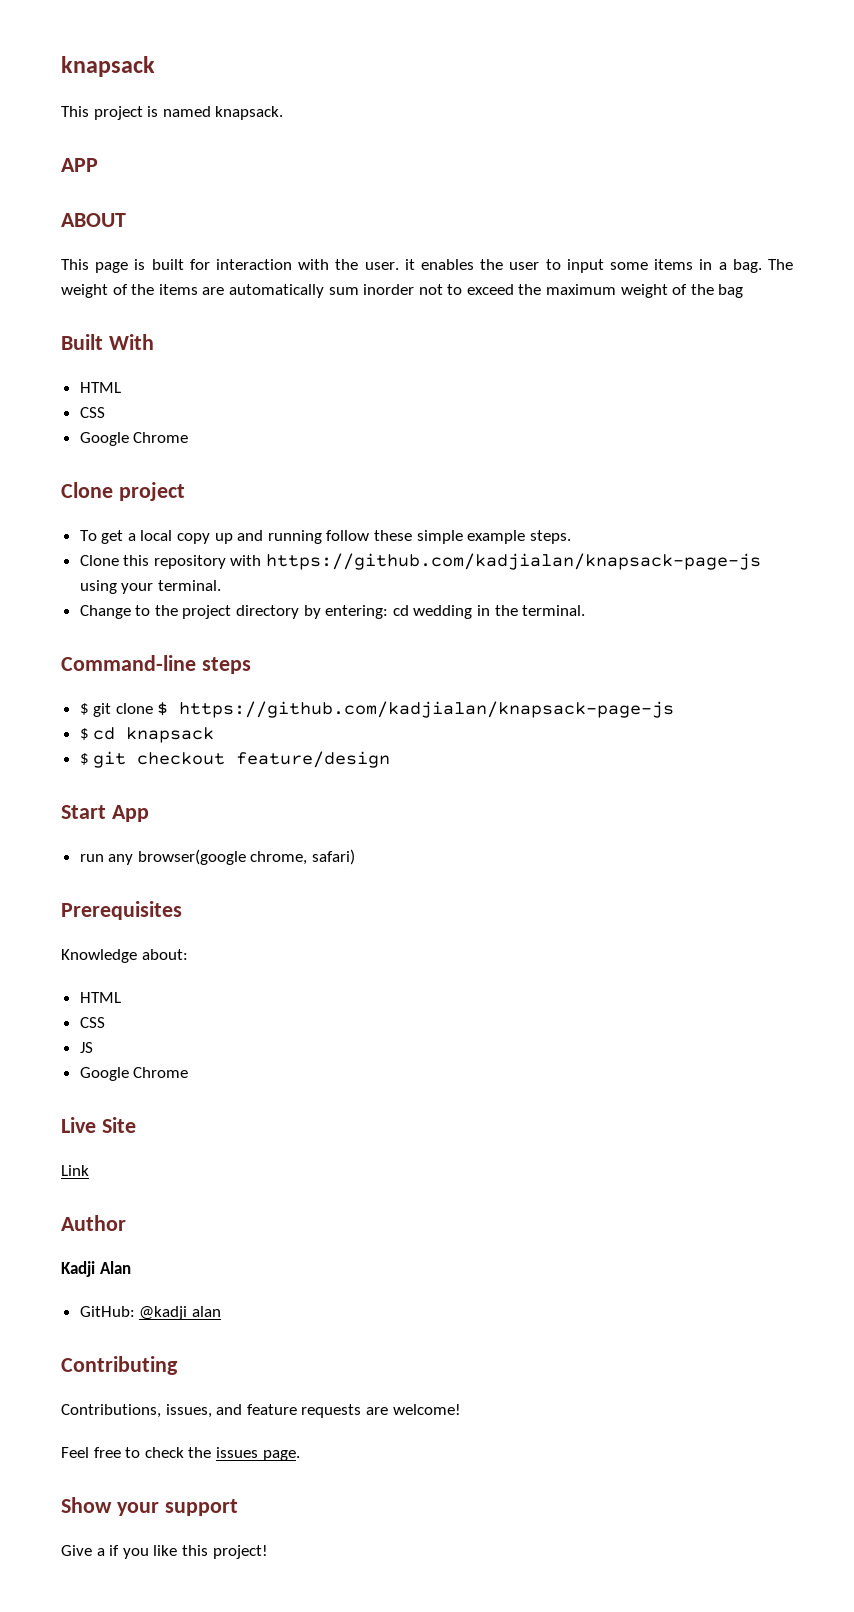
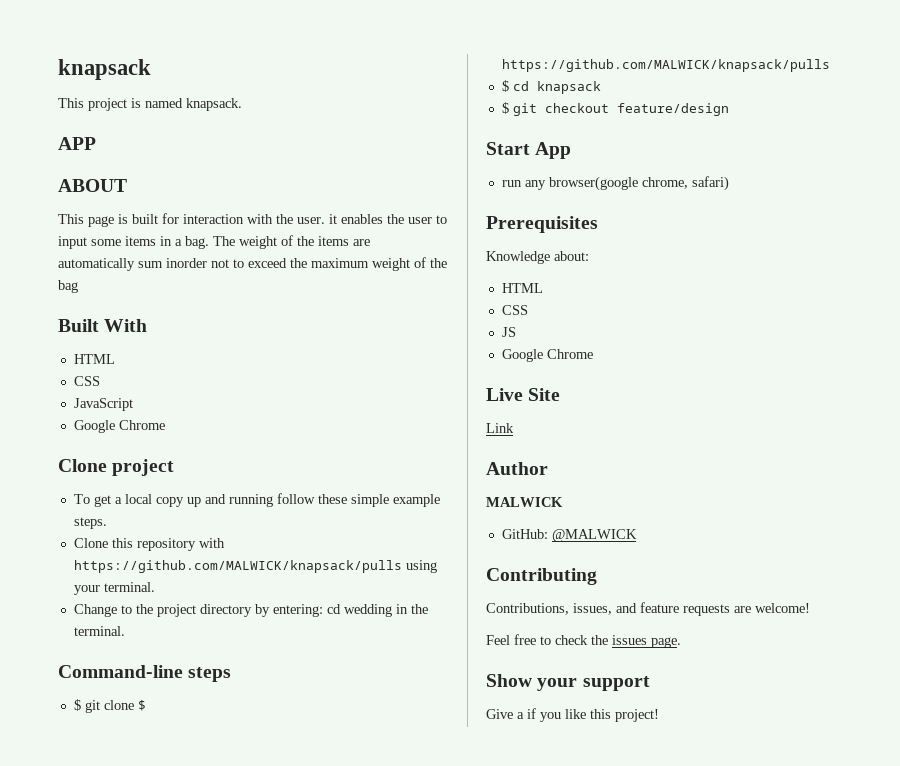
(105, 412) none -> [73,398,133,411] // JavaScript
[266,553,762,570] https://github.com/kadjialan/knapsack-page-js -> [73,560,402,573] https://github.com/MALWICK/knapsack/pulls
[179,701,675,718] https://github.com/kadjialan/knapsack-page-js -> [501,59,830,72] https://github.com/MALWICK/knapsack/pulls
[61,1261,131,1277] Kadji Alan -> [486,497,563,507] MALWICK
[139,1306,221,1320] @kadji alan -> [551,529,637,542] @MALWICK

